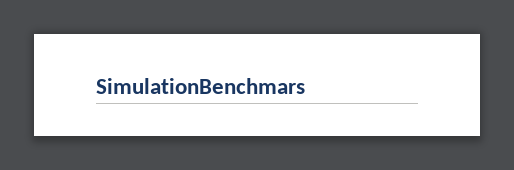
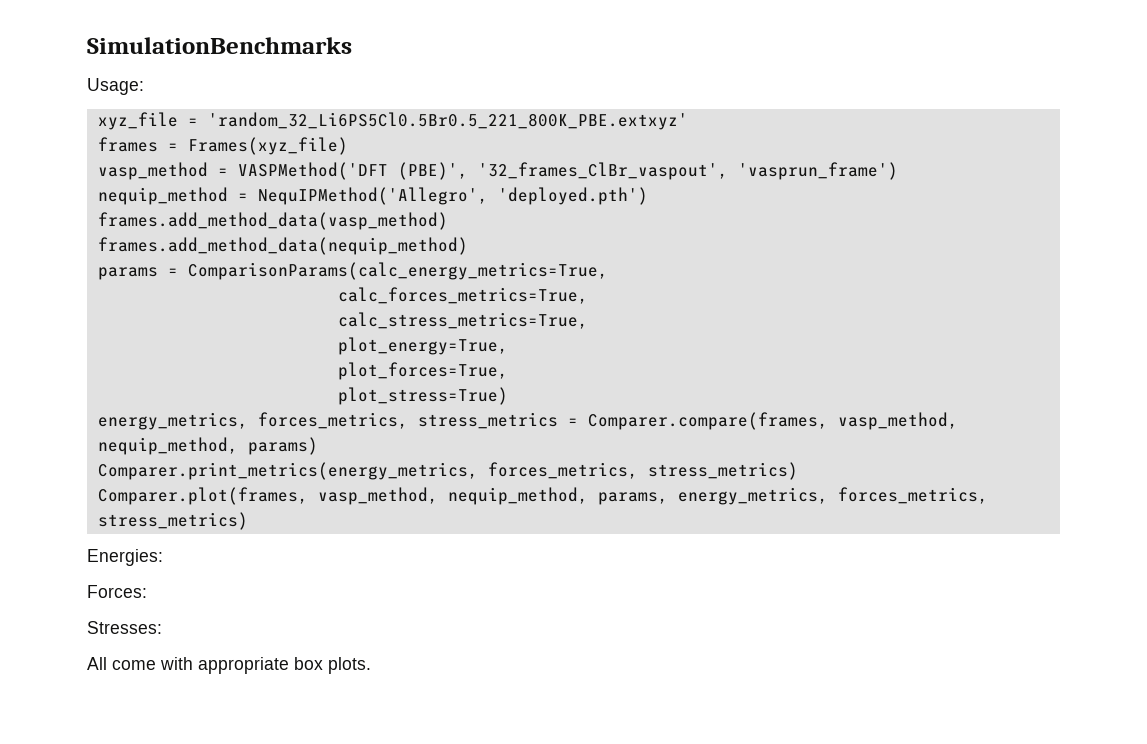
[96,78,305,94] SimulationBenchmars -> [87,37,352,54] [87,78,144,95] [97,112,688,130] [97,137,348,155] [97,162,898,180] [97,187,648,205] [97,212,448,230] [97,237,468,255] [97,262,608,280] [337,287,588,304] [337,312,588,329] [337,337,508,355] [337,362,508,380] [337,387,508,405] [97,412,958,430] [97,437,318,455] [97,462,798,480] [97,487,988,505] [97,512,248,530] [87,549,163,566] [87,585,147,598] [87,621,162,634] [87,657,371,674] SimulationBenchmarks // Usage: // xyz_file = 'random_32_Li6PS5Cl0.5Br0.5_221_800K_PBE.extxyz' // frames = Frames(xyz_file) // vasp_method = VASPMethod('DFT (PBE)', '32_frames_ClBr_vaspout', 'vasprun_frame') // nequip_method = NequIPMethod('Allegro', 'deployed.pth') // frames.add_method_data(vasp_method) // frames.add_method_data(nequip_method) // params = ComparisonParams(calc_energy_metrics=True, // calc_forces_metrics=True, // calc_stress_metrics=True, // plot_energy=True, // plot_forces=True, // plot_stress=True) // energy_metrics, forces_metrics, stress_metrics = Comparer.compare(frames, vasp_method, nequip_method, params) // Comparer.print_metrics(energy_metrics, forces_metrics, stress_metrics) // Comparer.plot(frames, vasp_method, nequip_method, params, energy_metrics, forces_metrics, stress_metrics) // Energies: // Forces: // Stresses: // All come with appropriate box plots.

